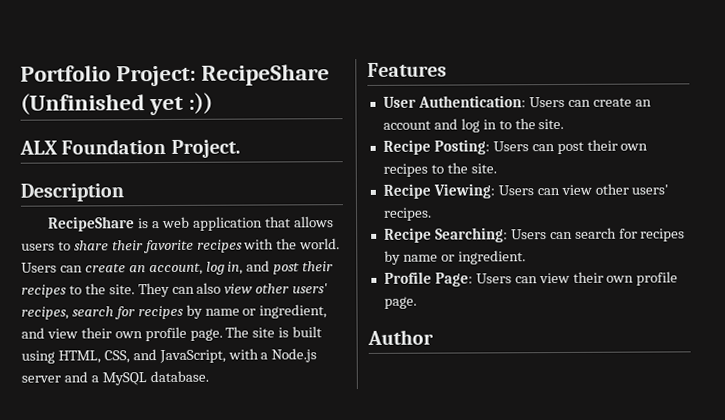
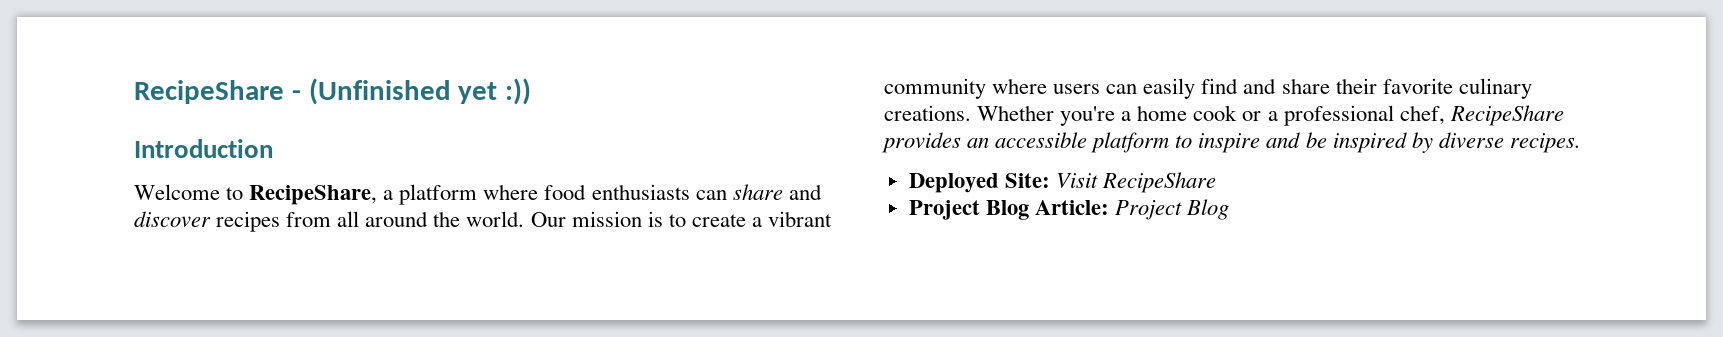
[20,64,331,87] Portfolio Project: RecipeShare -> [134,80,301,104] RecipeShare -
[19,138,241,158] [20,183,124,202] [48,216,334,232] [21,238,341,254] [21,260,334,276] [21,282,329,298] [21,304,328,320] [21,326,323,342] [21,348,318,364] [21,370,209,386] [367,62,447,77] [382,95,652,108] [382,118,565,133] [382,139,649,155] [382,162,497,177] [382,183,670,199] [382,207,432,221] [383,227,686,243] [383,250,526,265] [383,271,679,287] [383,296,417,309] [367,329,434,345] ALX Foundation Project. // Description // RecipeShare is a web application that allows users to share their favorite recipes with the world. Users can create an account, log in, and post their recipes to the site. They can also view other users' recipes, search for recipes by name or ingredient, and view their own profile page. The site is built using HTML, CSS, and JavaScript, with a Node.js server and a MySQL database. // Features // User Authentication: Users can create an account and log in to the site. // Recipe Posting: Users can post their own recipes to the site. // Recipe Viewing: Users can view other users' recipes. // Recipe Searching: Users can search for recipes by name or ingredient. // Profile Page: Users can view their own profile page. // Author -> [134,139,273,158] [134,184,822,205] [134,211,832,232] [884,78,1532,99] [884,105,1564,126] [882,132,1581,153] [908,172,1216,193] [908,199,1230,220] Introduction // Welcome to RecipeShare, a platform where food enthusiasts can share and discover recipes from all around the world. Our mission is to create a vibrant community where users can easily find and share their favorite culinary creations. Whether you're a home cook or a professional chef, RecipeShare provides an accessible platform to inspire and be inspired by diverse recipes. // Deployed Site: Visit RecipeShare // Project Blog Article: Project Blog

